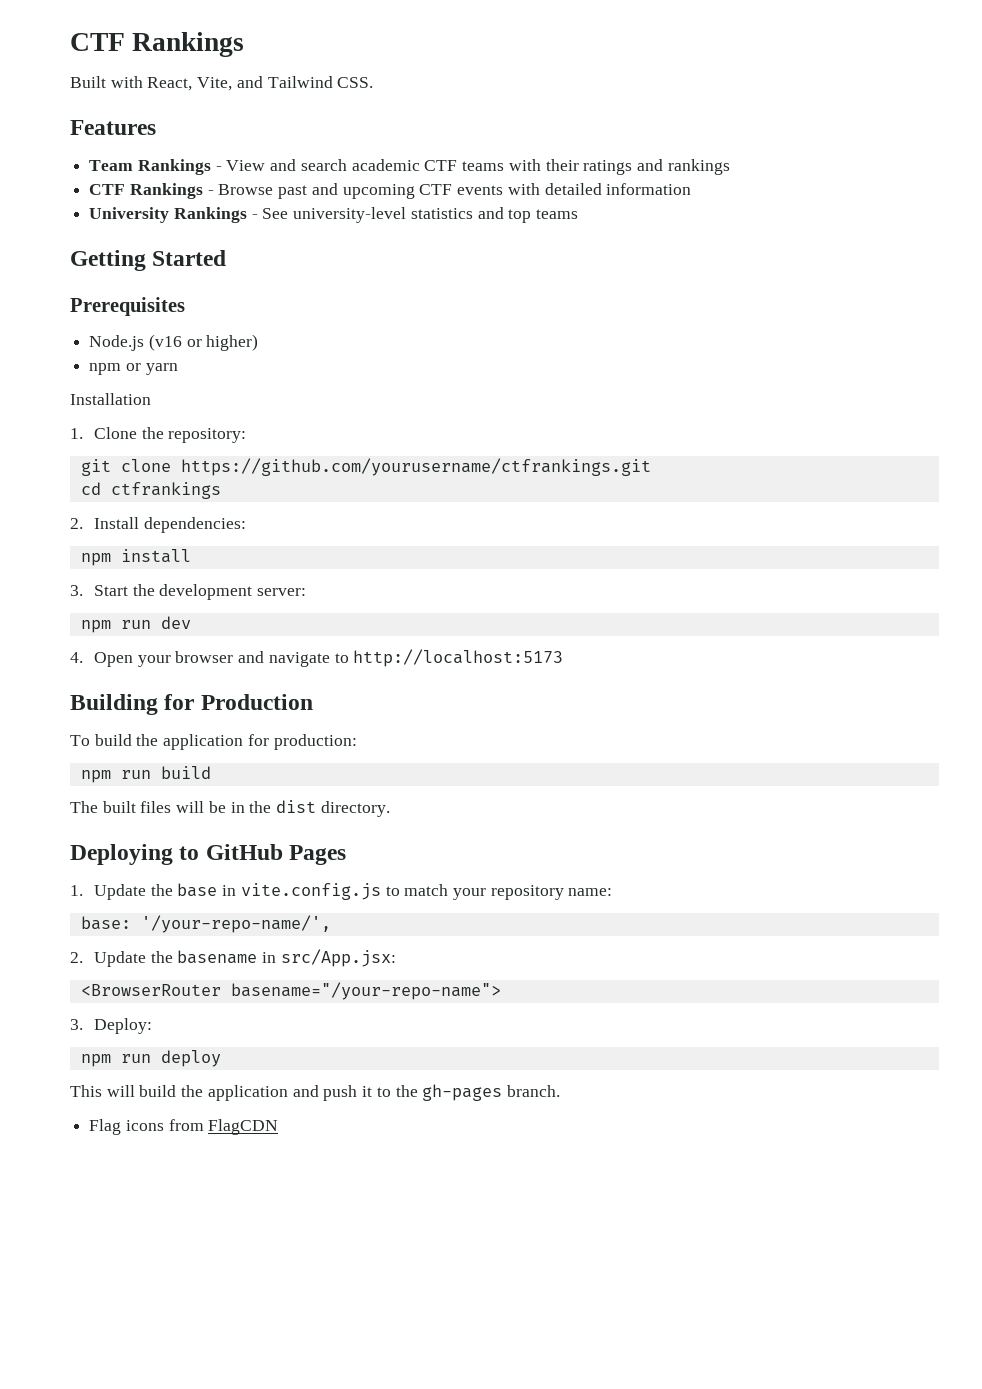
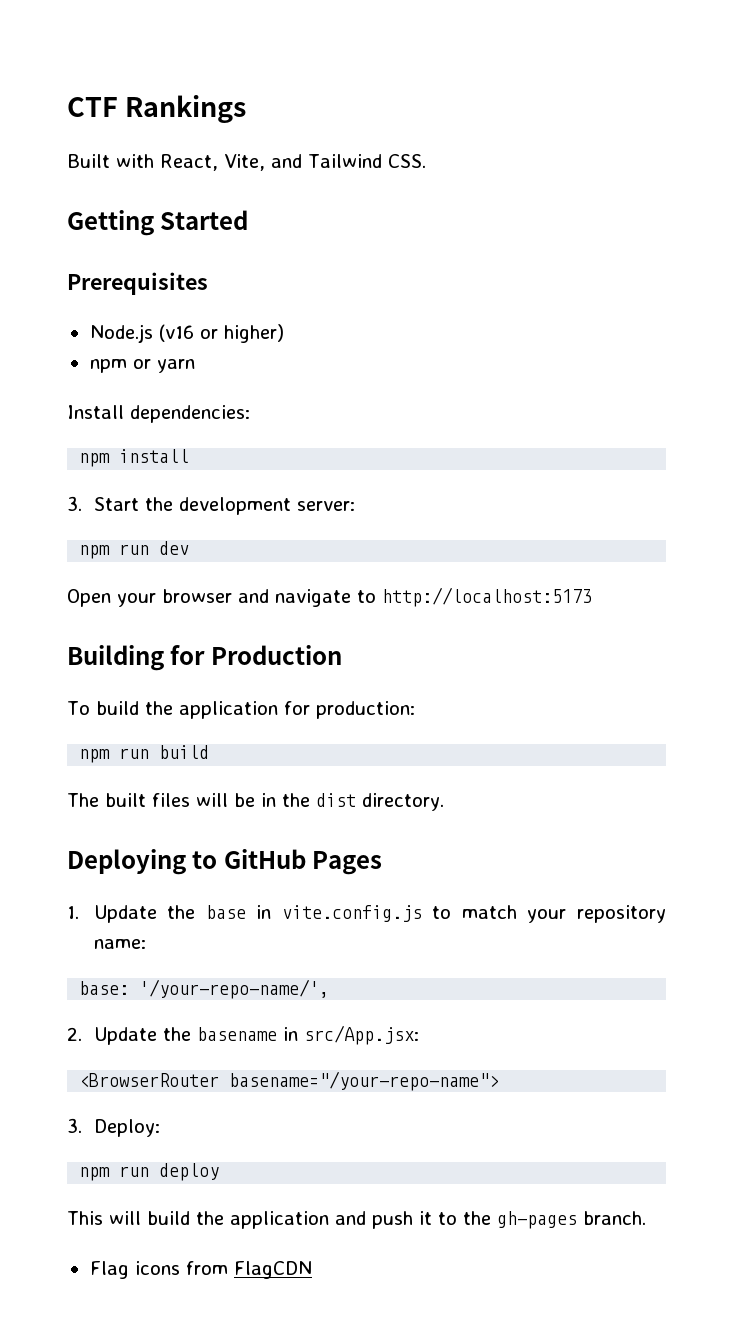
[70,120,156,135] [89,159,730,175] [89,183,692,199] [89,207,579,223] // Features // Team Rankings - View and search academic CTF teams with their ratings and rankings // CTF Rankings - Browse past and upcoming CTF events with detailed information // University Rankings - See university-level statistics and top teams -> (426, 161) none
[70,393,151,405] [70,427,247,443] [80,458,651,476] [80,482,221,499] [70,518,83,529] Installation // 1. Clone the repository: // git clone https://github.com/yourusername/ctfrankings.git // cd ctfrankings // 2. -> (195, 366) none
[70,652,83,663] 4. -> (190, 548) none

